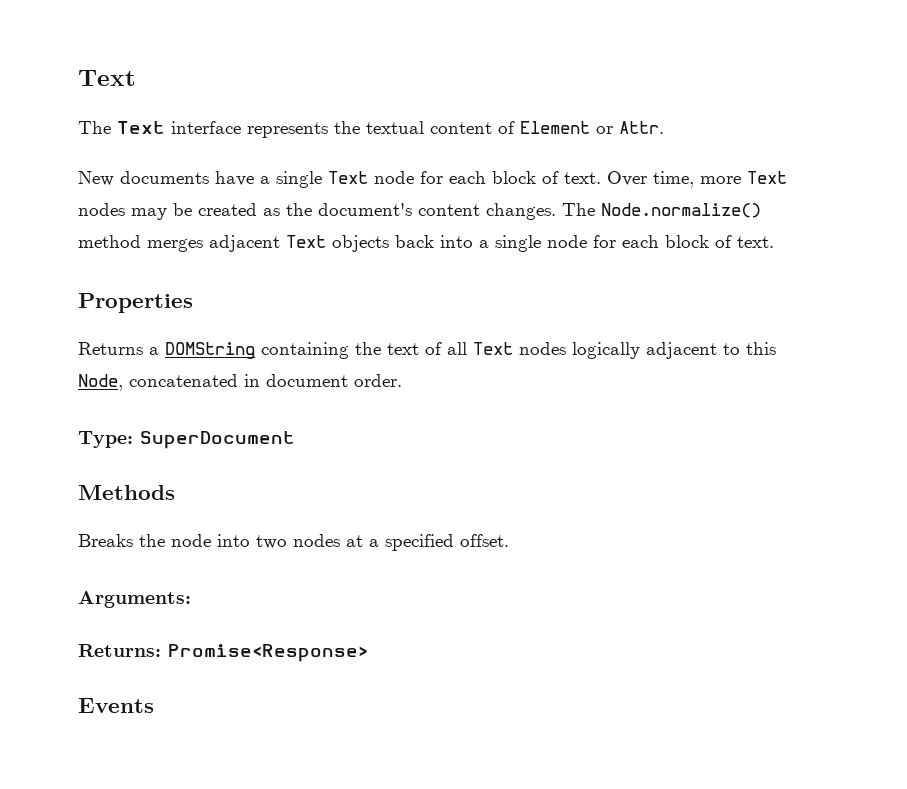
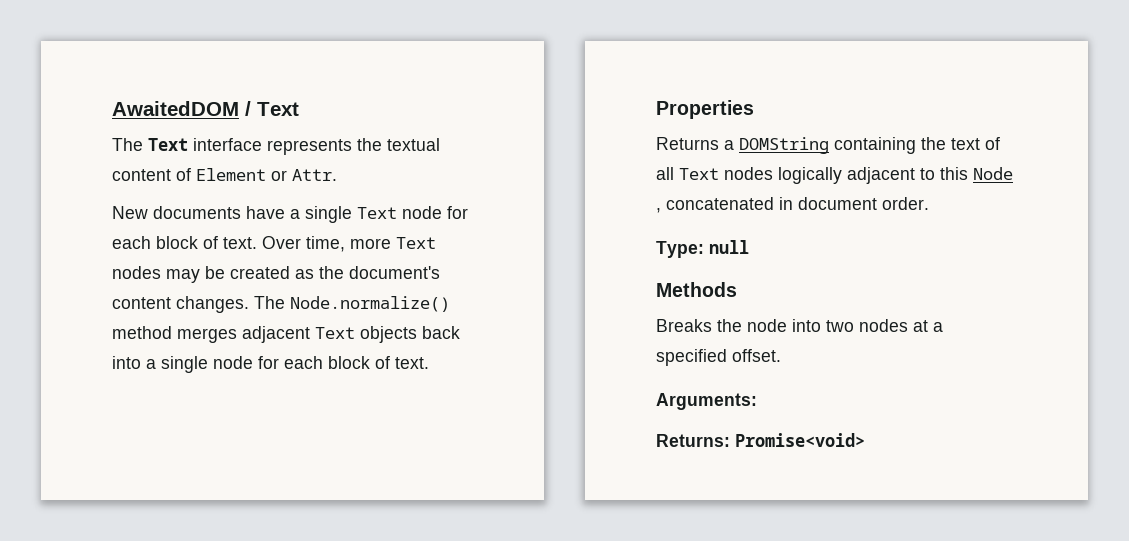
(78, 78) none -> [112,101,251,116] AwaitedDOM /
[78,374,123,391] Node, -> [973,167,1013,180] [656,208,661,213] Node ,
[140,431,295,449] SuperDocument -> [709,240,749,254] null
[168,644,368,662] [78,698,154,713] Promise<Response> // Events -> [735,433,865,447] Promise<void>

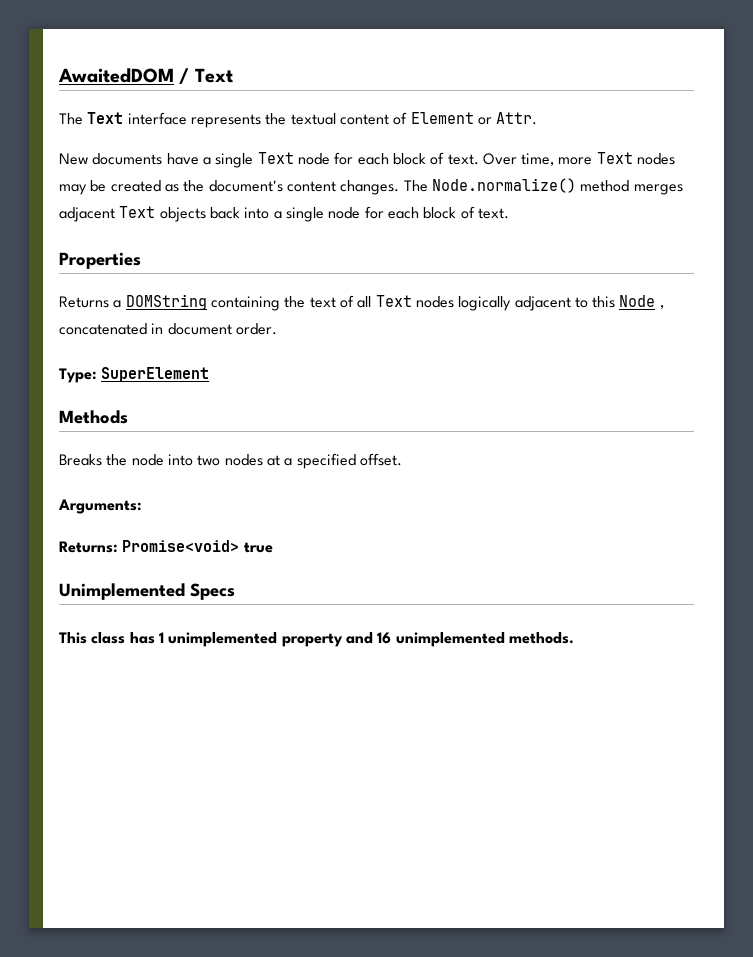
[709,240,749,254] null -> [101,367,210,382] SuperElement
(865, 440) none -> [243,542,273,553] [59,583,235,600] [59,632,574,647] true // Unimplemented Specs // This class has 1 unimplemented property and 16 unimplemented methods.

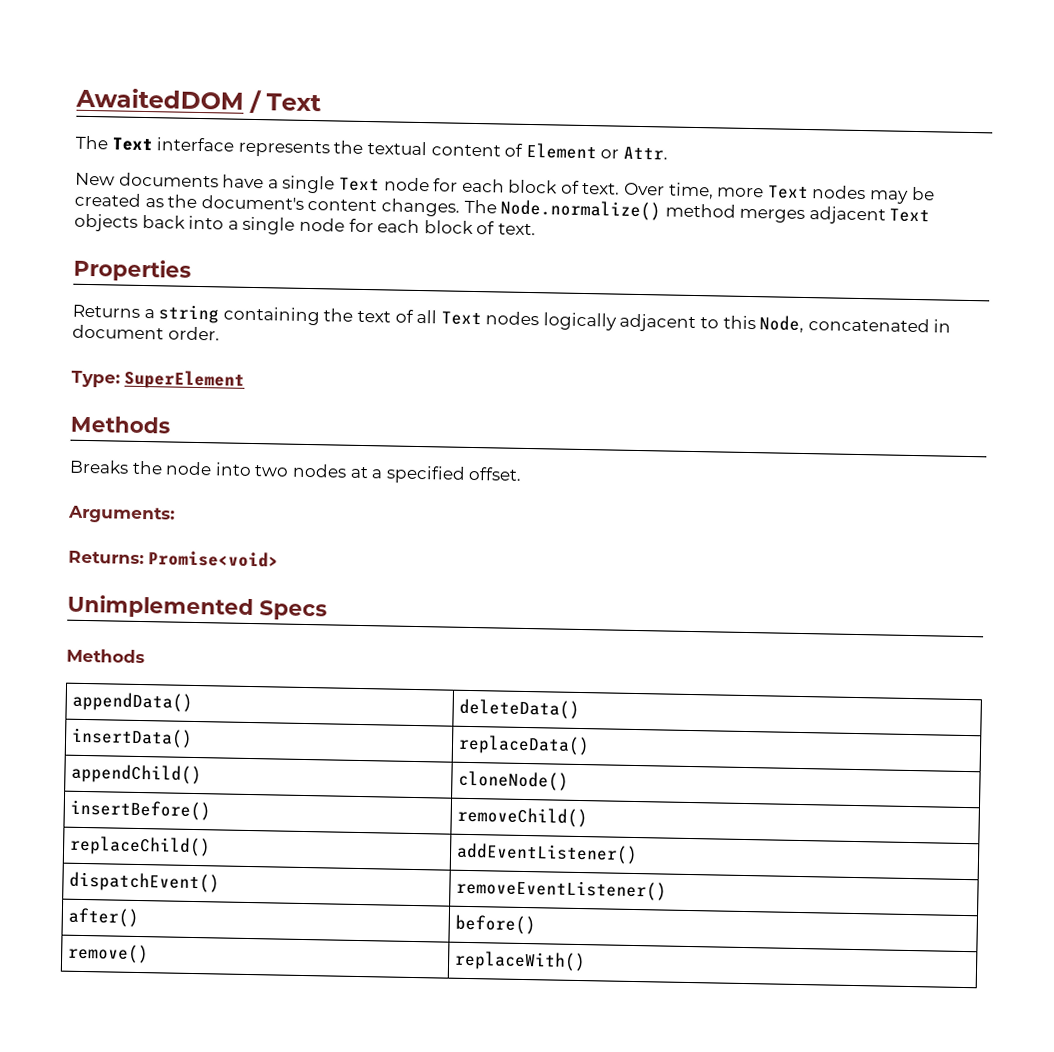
[125,294,207,310] DOMString -> [158,304,220,324] string
[619,295,664,309] Node , -> [759,315,805,334] Node,
[243,542,273,553] true -> (279, 559) none
[59,632,574,647] This class has 1 unimplemented property and 16 unimplemented methods. -> [66,648,145,664] [72,691,194,712] [459,698,581,720] [71,727,194,748] [458,734,591,756] [71,763,203,785] [458,770,570,791] [70,799,212,821] [457,806,589,828] [69,835,212,857] [456,842,639,865] [69,871,221,893] [456,878,668,901] [68,907,140,928] [455,914,537,935] [68,943,150,964] [454,950,587,972] Methods // appendData() | deleteData() // insertData() | replaceData() // appendChild() | cloneNode() // insertBefore() | removeChild() // replaceChild() | addEventListener() // dispatchEvent() | removeEventListener() // after() | before() // remove() | replaceWith()

